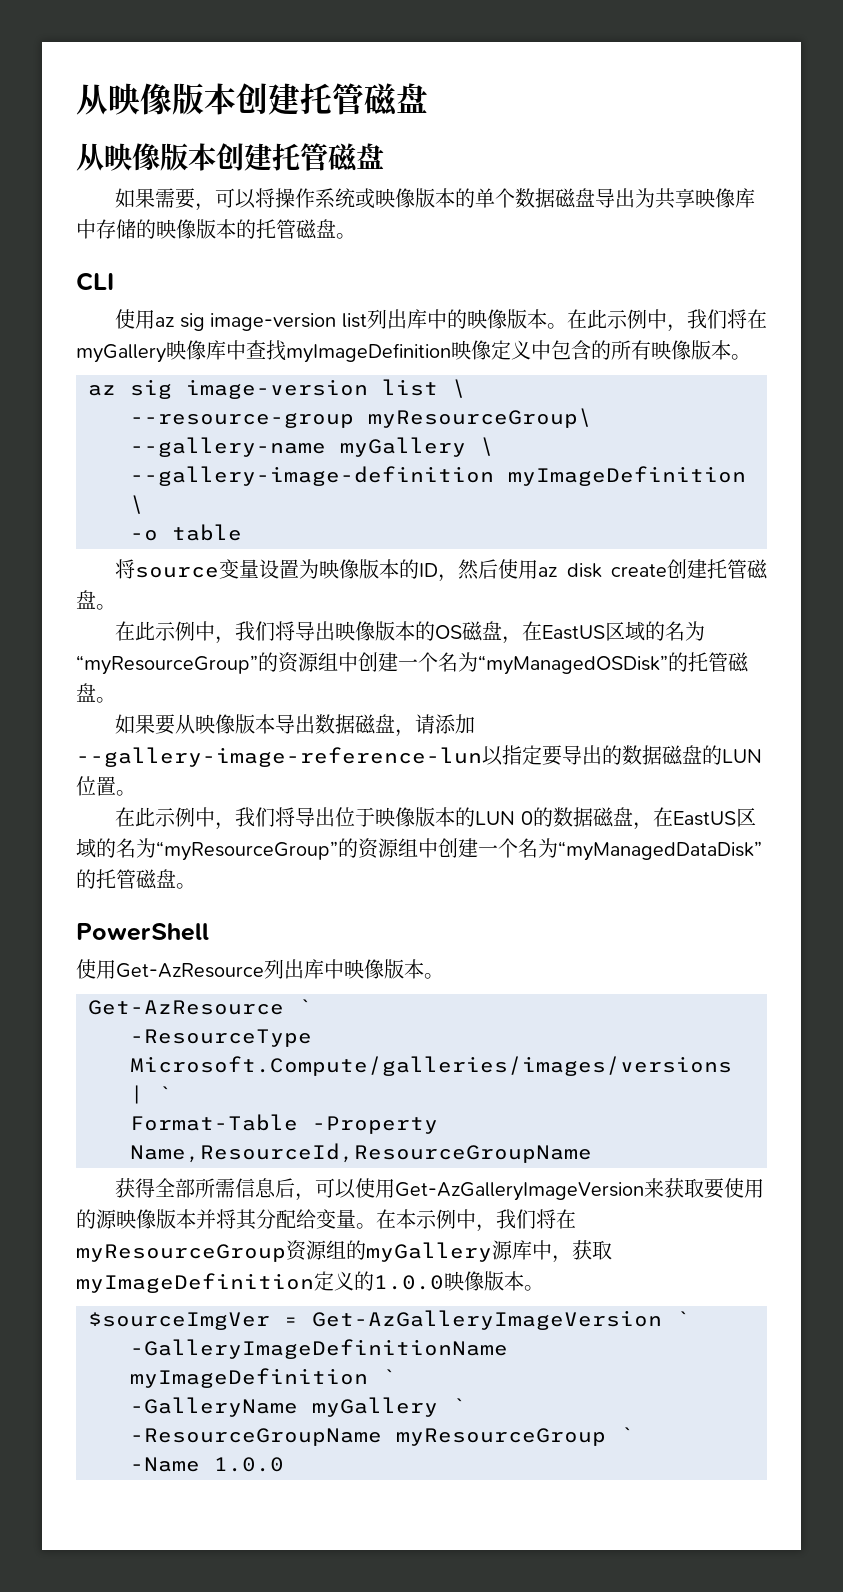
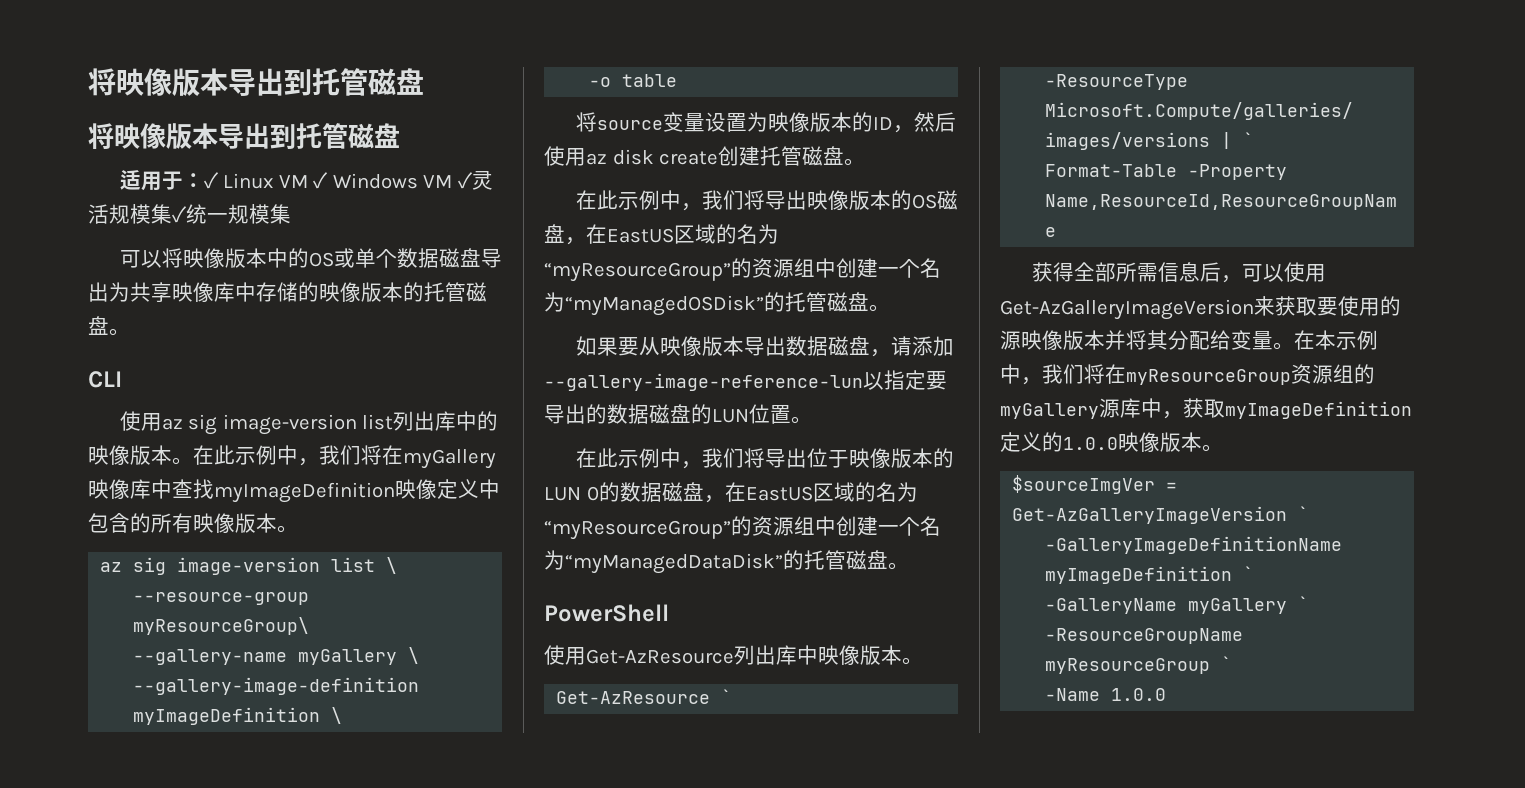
[76,83,428,117] [76,143,384,173] [115,188,476,211] 从映像版本创建托管磁盘 // 从映像版本创建托管磁盘 // 如果需要，可以将操作系统或映像版本的 -> [88,68,424,96] [88,123,400,149] [119,170,493,191] [88,204,291,224] [119,248,355,268] 将映像版本导出到托管磁盘 // 将映像版本导出到托管磁盘 // 适用于：✓ Linux VM ✓ Windows VM ✓灵活规模集✓统一规模集 // 可以将映像版本中的OS或

